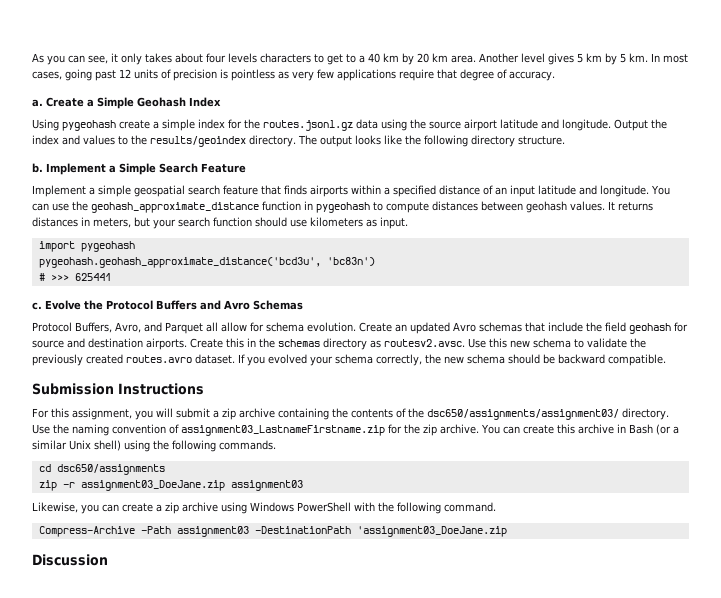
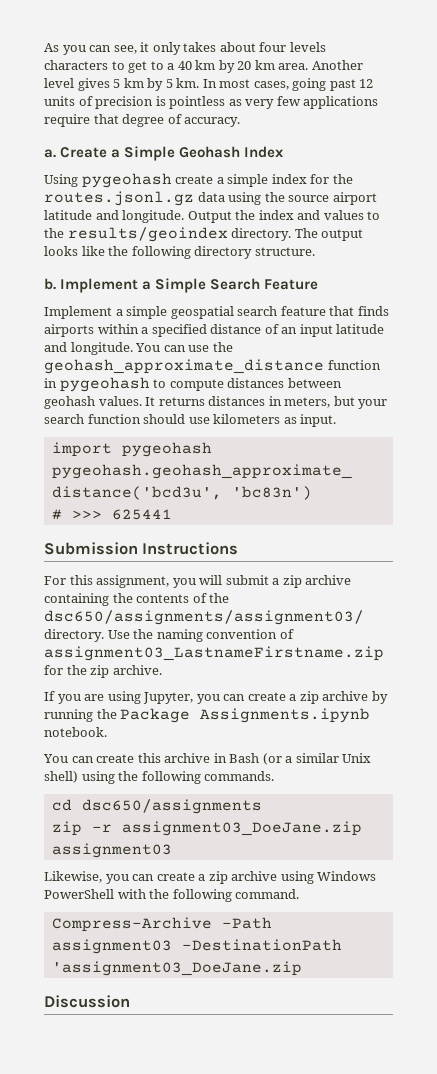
[32,300,303,310] [32,322,688,334] [32,338,646,350] [32,354,666,366] // c. Evolve the Protocol Buffers and Avro Schemas // Protocol Buffers, Avro, and Parquet all allow for schema evolution. Create an updated Avro schemas that include the field geohash for source and destination airports. Create this in the schemas directory as routesv2.avsc. Use this new schema to validate the previously created routes.avro dataset. If you evolved your schema correctly, the new schema should be backward compatible. -> (172, 514) none
(479, 429) none -> [44,691,388,704] [44,708,371,723] [44,727,107,737] // If you are using Jupyter, you can create a zip archive by running the Package Assignments.ipynb notebook. //

